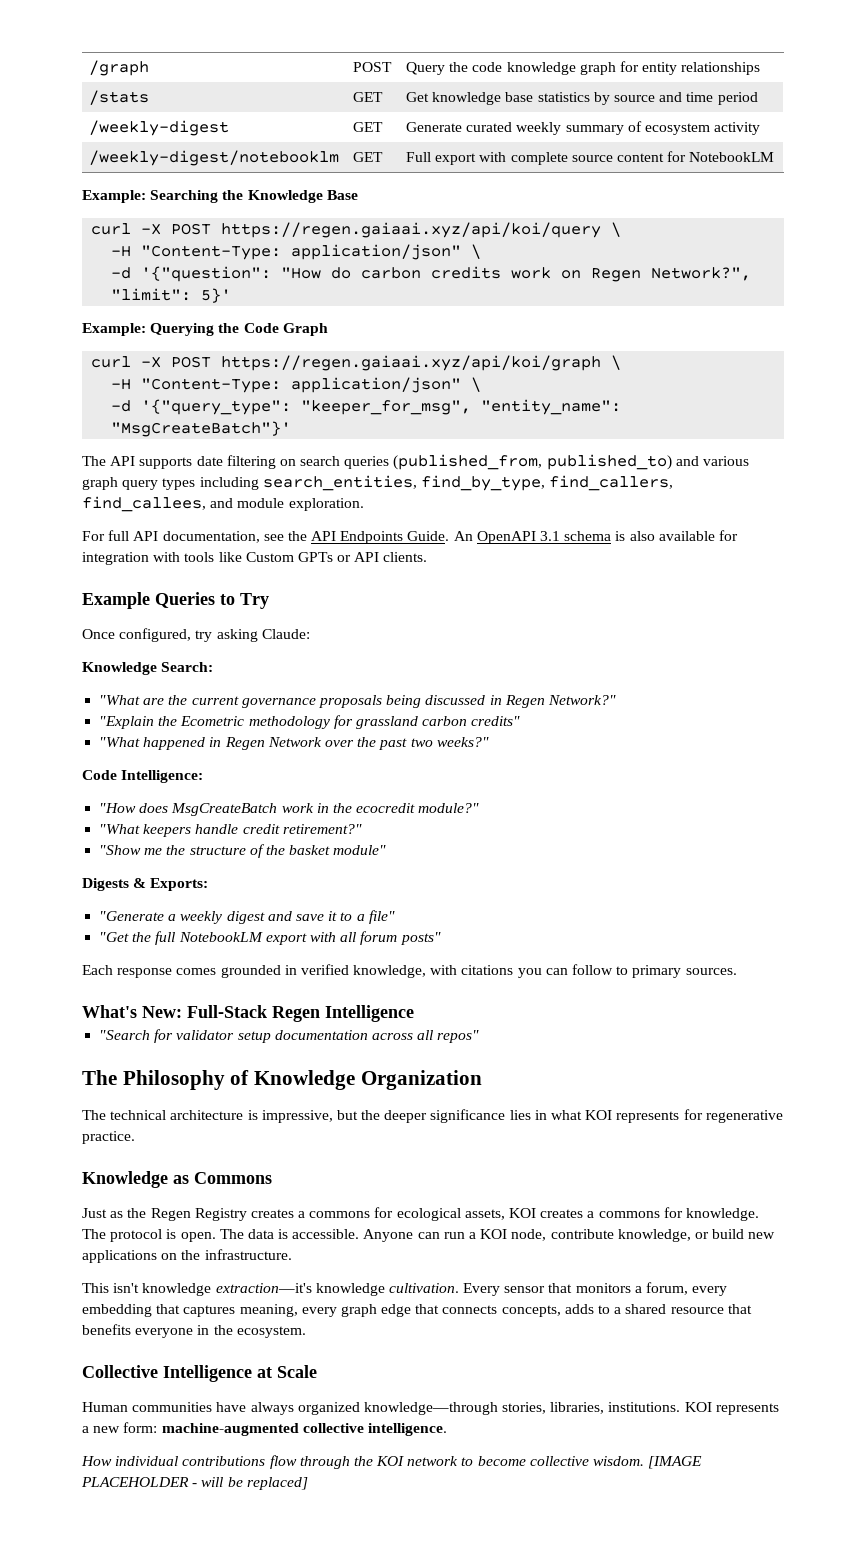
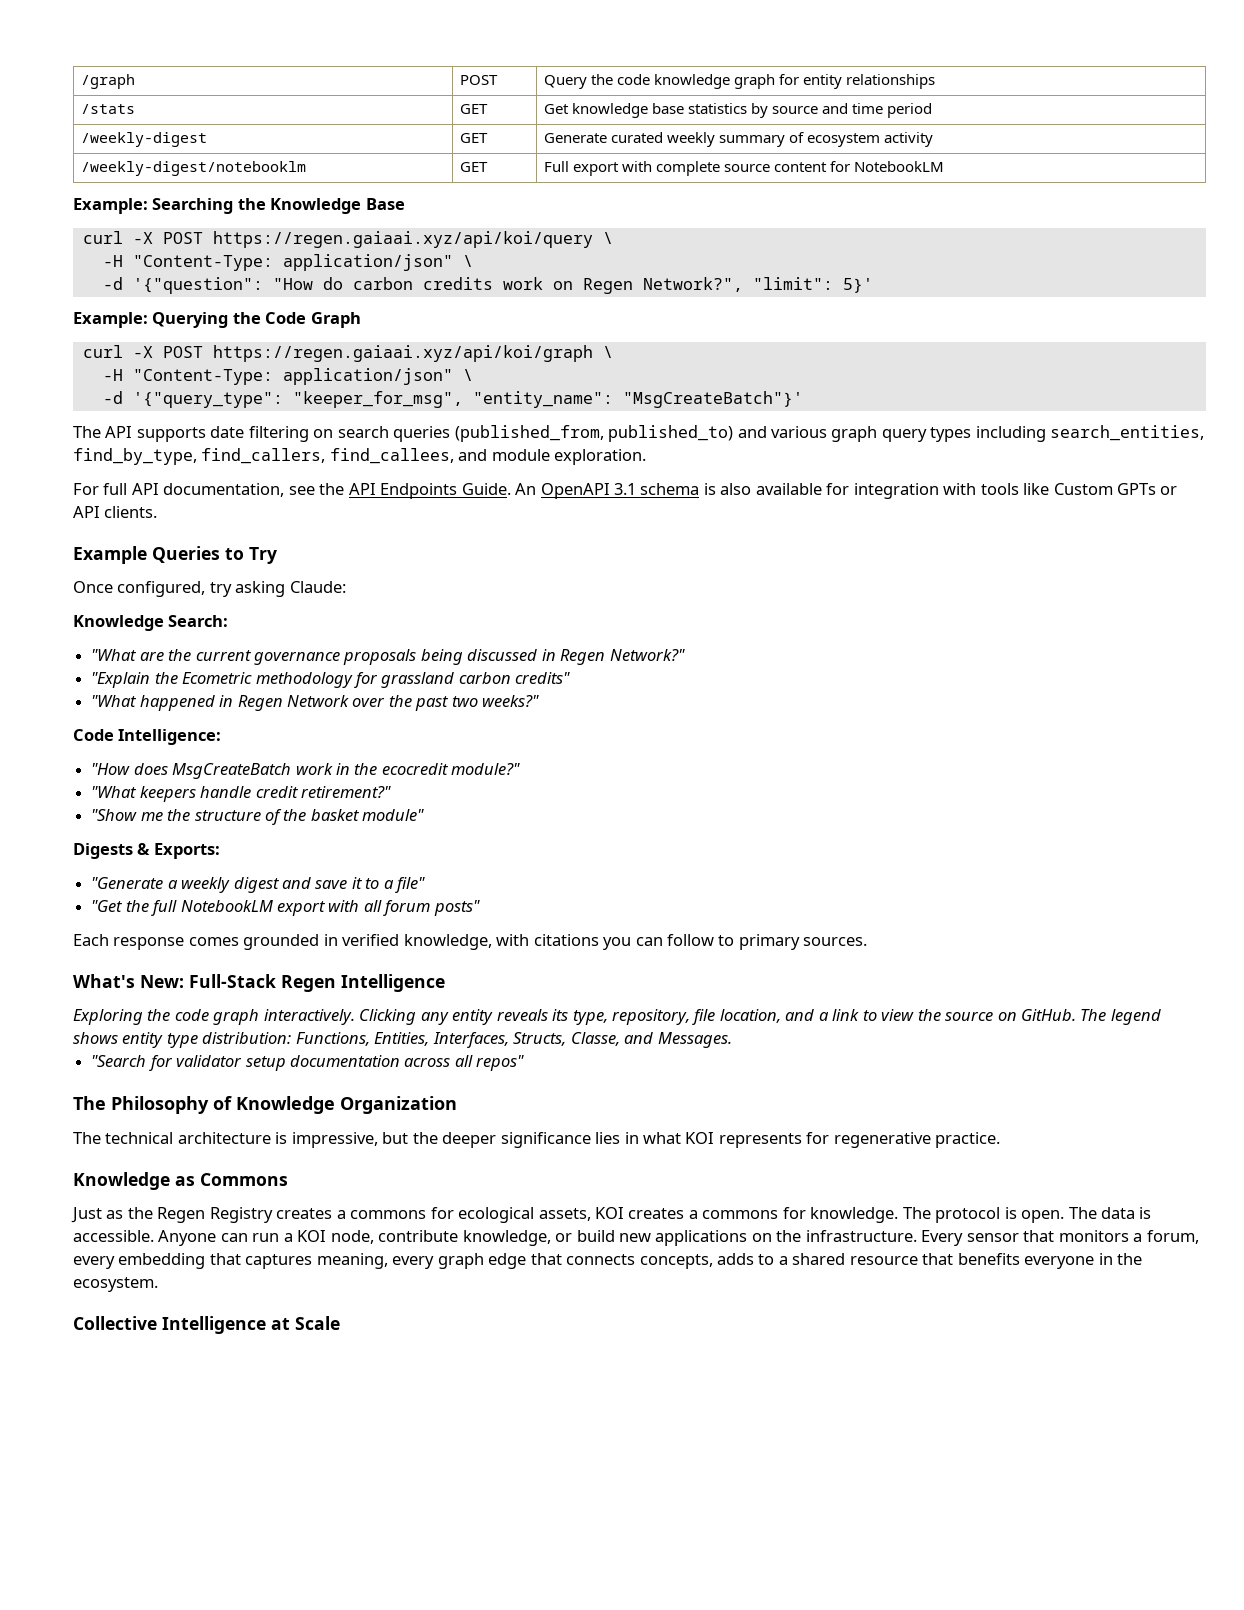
(414, 1013) none -> [73,1009,1161,1025] [73,1032,732,1048] // Exploring the code graph interactively. Clicking any entity reveals its type, repository, file location, and a link to view the source on GitHub. The legend shows entity type distribution: Functions, Entities, Interfaces, Structs, Classe, and Messages.
[82,1283,459,1296] // This isn't knowledge extraction—it's knowledge cultivation. -> (917, 1236) none
[82,1402,779,1415] [82,1422,447,1436] [81,1455,703,1469] [81,1477,308,1490] // Human communities have always organized knowledge—through stories, libraries, institutions. KOI represents a new form: machine-augmented collective intelligence. // How individual contributions flow through the KOI network to become collective wisdom. [IMAGE PLACEHOLDER - will be replaced] -> (340, 1323) none

